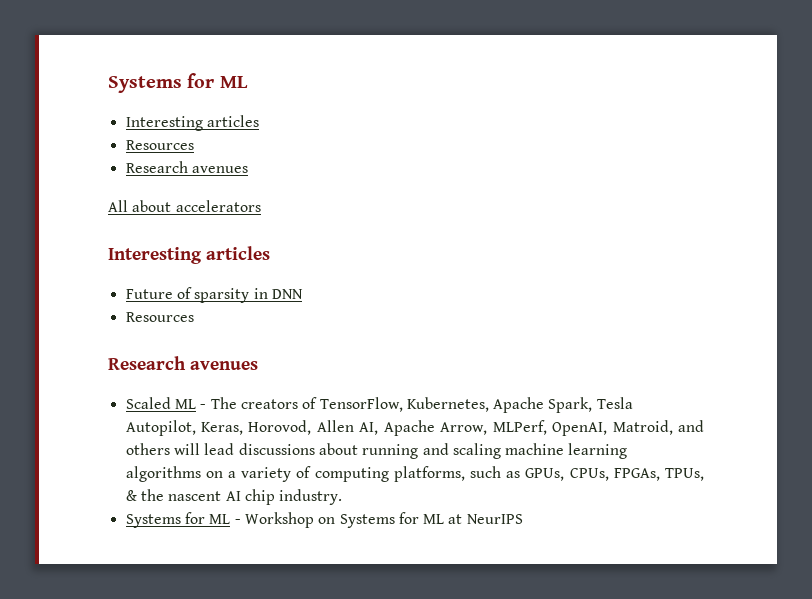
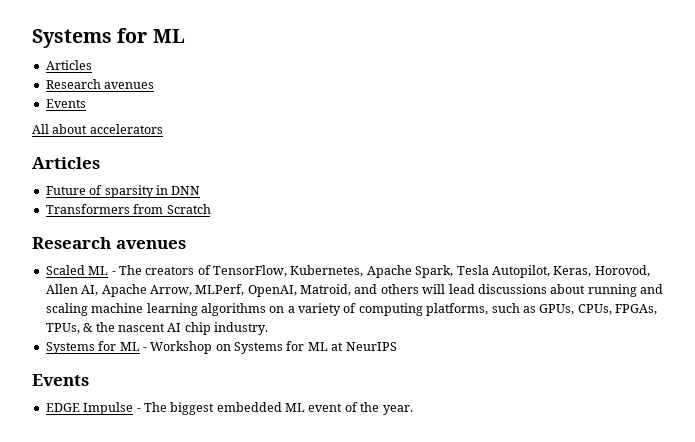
[125,115,259,131] [125,140,194,150] [125,161,248,173] Interesting articles // Resources // Research avenues -> [45,60,92,70] [45,79,155,89] [45,99,86,108] Articles // Research avenues // Events
[108,246,270,264] Interesting articles -> [32,157,100,169] Articles
[125,312,194,322] Resources -> [45,204,211,214] Transformers from Scratch
(523, 519) none -> [32,374,89,386] [45,402,413,415] // Events // EDGE Impulse - The biggest embedded ML event of the year.

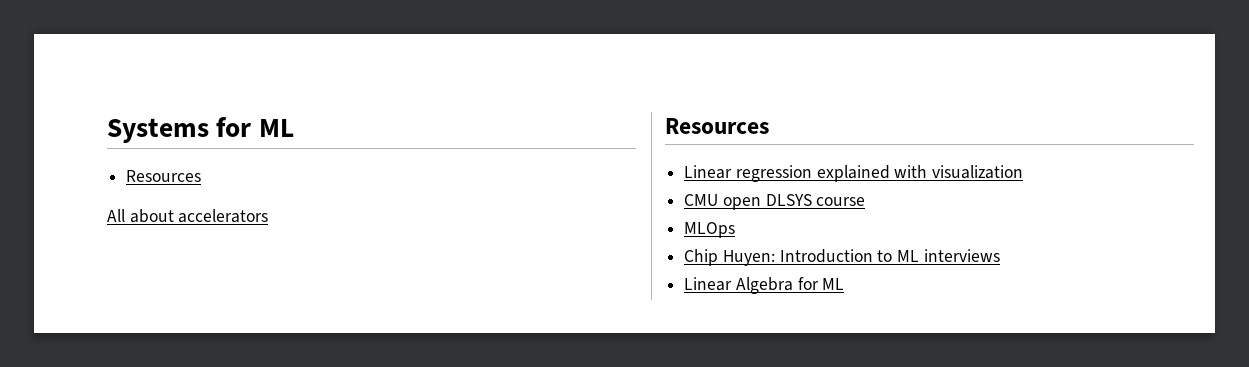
[45,60,92,70] [45,79,155,89] [45,99,86,108] Articles // Research avenues // Events -> [126,170,202,182] Resources
[32,157,100,169] [45,185,201,198] [45,204,211,214] [32,237,186,249] [45,265,650,278] [45,284,663,297] [45,303,657,316] [45,322,268,335] [45,341,397,354] [32,374,89,386] [45,402,413,415] Articles // Future of sparsity in DNN // Transformers from Scratch // Research avenues // Scaled ML - The creators of TensorFlow, Kubernetes, Apache Spark, Tesla Autopilot, Keras, Horovod, Allen AI, Apache Arrow, MLPerf, OpenAI, Matroid, and others will lead discussions about running and scaling machine learning algorithms on a variety of computing platforms, such as GPUs, CPUs, FPGAs, TPUs, & the nascent AI chip industry. // Systems for ML - Workshop on Systems for ML at NeurIPS // Events // EDGE Impulse - The biggest embedded ML event of the year. -> [665,118,769,134] [684,165,1024,182] [684,194,866,210] [684,222,736,238] [684,249,1000,266] [684,277,845,294] Resources // Linear regression explained with visualization // CMU open DLSYS course // MLOps // Chip Huyen: Introduction to ML interviews // Linear Algebra for ML

